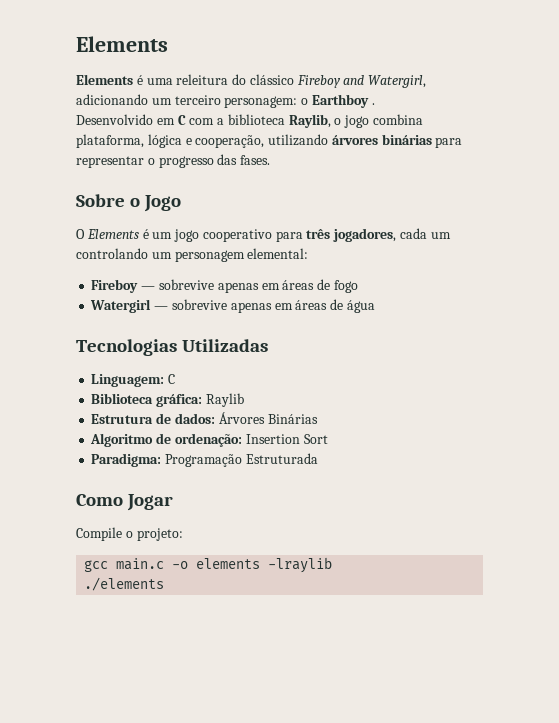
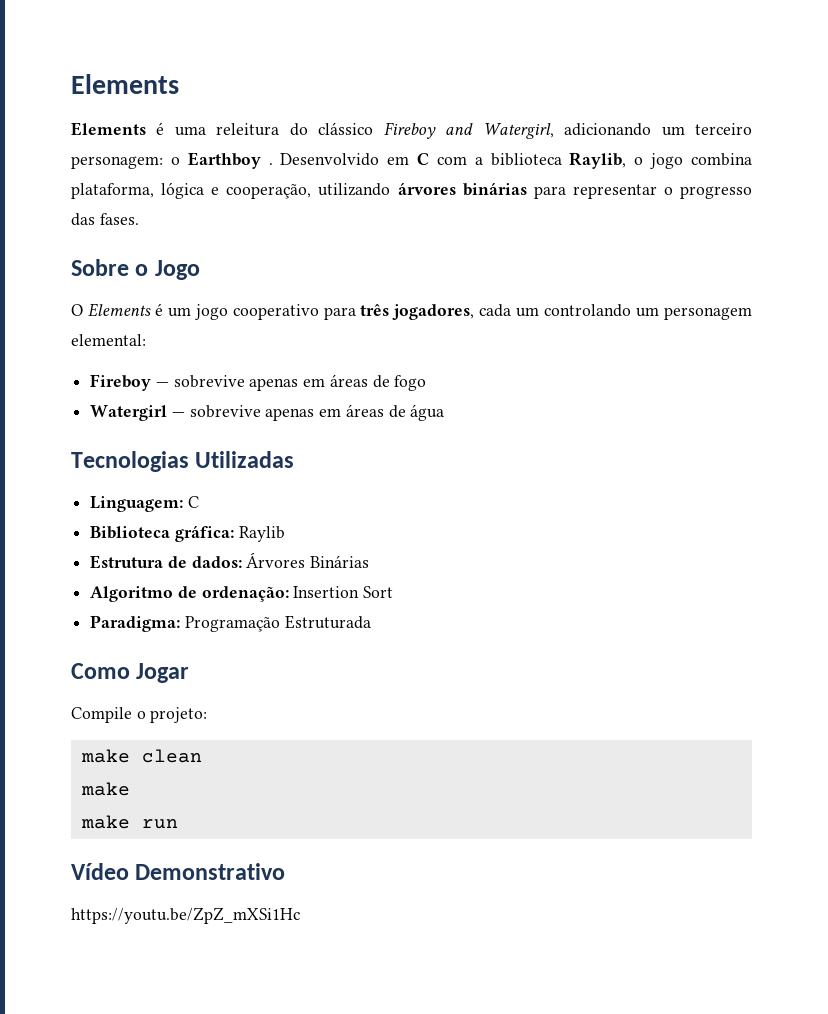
(375, 104) // -> (273, 164) none
[84,557,333,573] [84,577,165,591] gcc main.c -o elements -lraylib // ./elements -> [80,749,202,763] [80,782,130,796] [80,815,178,829] [71,863,286,880] [71,907,300,924] make clean // make // make run // Vídeo Demonstrativo // https://youtu.be/ZpZ_mXSi1Hc

